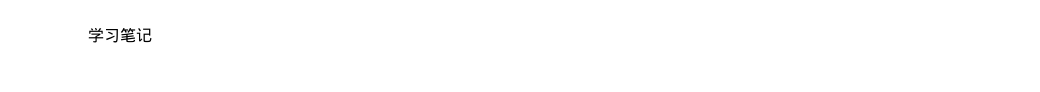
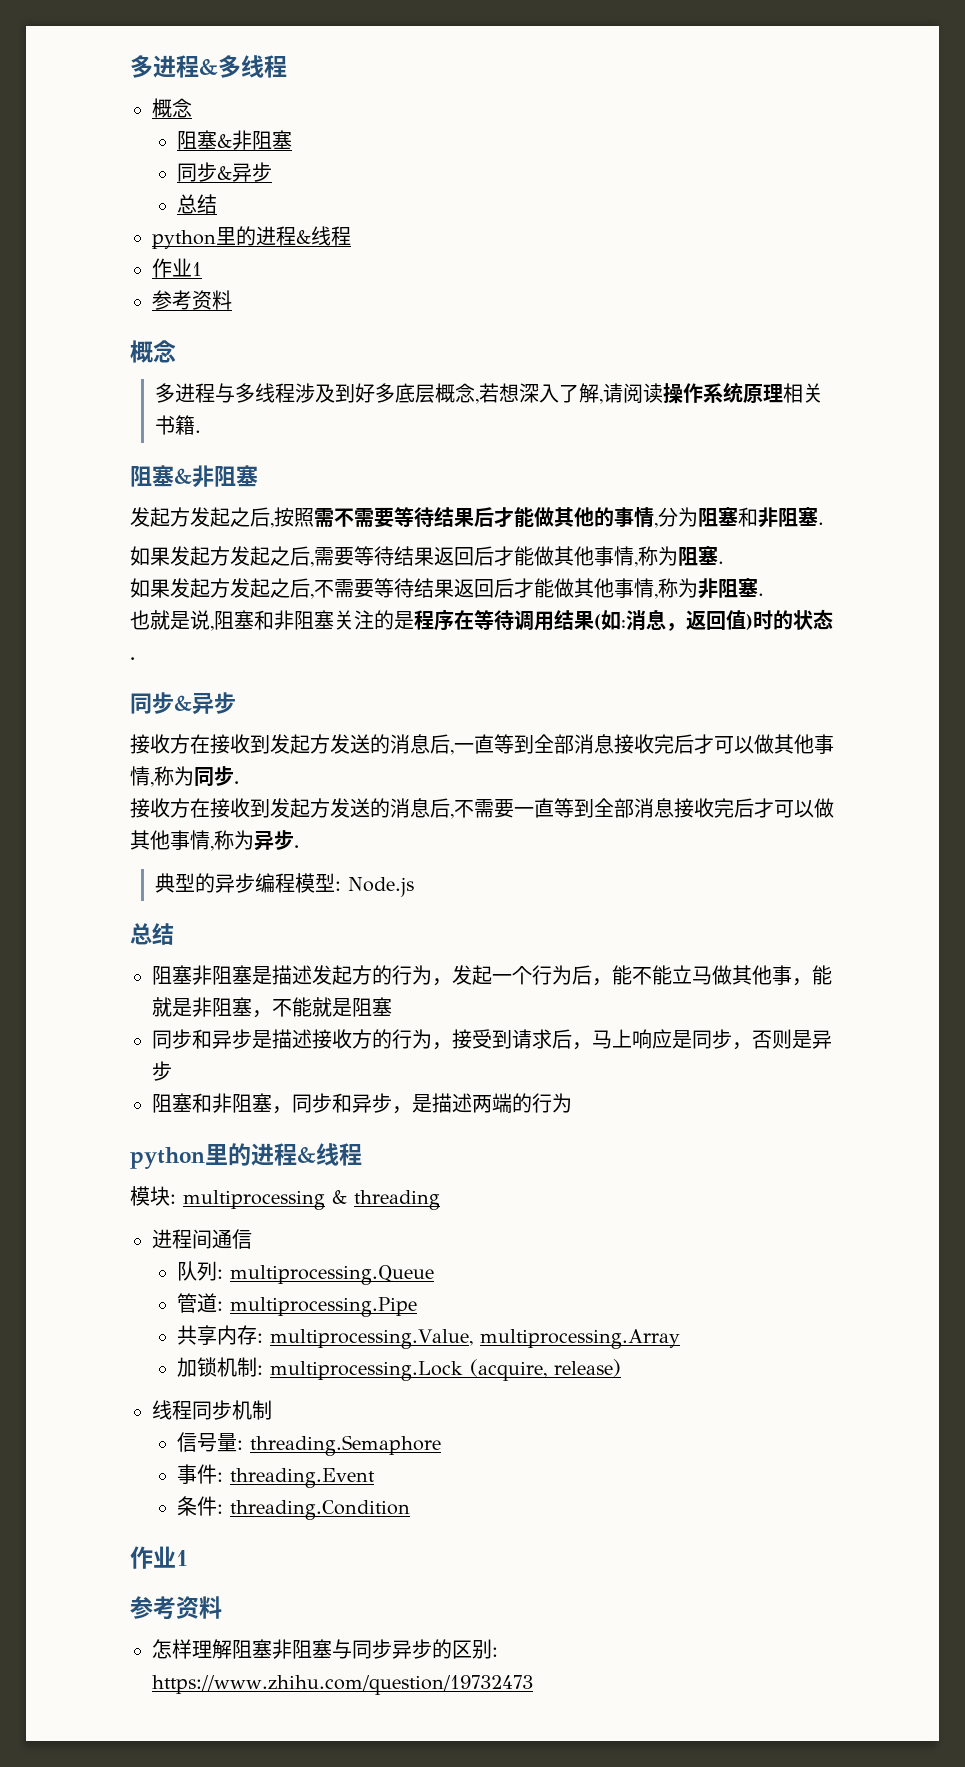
[88,27,152,43] 学习笔记 -> [130,55,287,78] [152,98,192,118] [177,130,293,150] [177,162,273,182] [177,194,218,214] [152,226,351,249] [152,258,202,278] [152,290,232,310] [130,340,176,363] [155,382,824,404] [155,415,202,435] [130,465,258,488] [130,507,824,528] [130,546,724,567] [130,578,764,599] [130,609,833,631] [130,657,135,660] [130,692,236,715] [130,734,834,755] [130,766,239,787] [130,798,834,819] [130,830,299,851] [155,873,415,897] [130,923,174,945] [152,965,832,986] [152,997,392,1018] [152,1029,832,1050] [152,1061,172,1081] [152,1093,572,1114] [130,1143,362,1169] [130,1186,440,1210] [152,1229,252,1249] [177,1261,435,1285] [177,1293,418,1317] [177,1325,681,1349] [177,1357,622,1381] [152,1400,272,1420] [177,1432,442,1456] [177,1464,376,1488] [177,1496,411,1520] [130,1546,188,1569] [130,1596,222,1620] [152,1639,498,1659] [152,1675,533,1695] 多进程&多线程 // 概念 // 阻塞&非阻塞 // 同步&异步 // 总结 // python里的进程&线程 // 作业1 // 参考资料 // 概念 // 多进程与多线程涉及到好多底层概念,若想深入了解,请阅读操作系统原理相关书籍. // 阻塞&非阻塞 // 发起方发起之后,按照需不需要等待结果后才能做其他的事情,分为阻塞和非阻塞. // 如果发起方发起之后,需要等待结果返回后才能做其他事情,称为阻塞. // 如果发起方发起之后,不需要等待结果返回后才能做其他事情,称为非阻塞. // 也就是说,阻塞和非阻塞关注的是程序在等待调用结果(如:消息，返回值)时的状态. // 同步&异步 // 接收方在接收到发起方发送的消息后,一直等到全部消息接收完后才可以做其他事情,称为同步. // 接收方在接收到发起方发送的消息后,不需要一直等到全部消息接收完后才可以做其他事情,称为异步. // 典型的异步编程模型: Node.js // 总结 // 阻塞非阻塞是描述发起方的行为，发起一个行为后，能不能立马做其他事，能就是非阻塞，不能就是阻塞 // 同步和异步是描述接收方的行为，接受到请求后，马上响应是同步，否则是异步 // 阻塞和非阻塞，同步和异步，是描述两端的行为 // python里的进程&线程 // 模块: multiprocessing & threading // 进程间通信 // 队列: multiprocessing.Queue // 管道: multiprocessing.Pipe // 共享内存: multiprocessing.Value, multiprocessing.Array // 加锁机制: multiprocessing.Lock (acquire, release) // 线程同步机制 // 信号量: threading.Semaphore // 事件: threading.Event // 条件: threading.Condition // 作业1 // 参考资料 // 怎样理解阻塞非阻塞与同步异步的区别: https://www.zhihu.com/question/19732473

